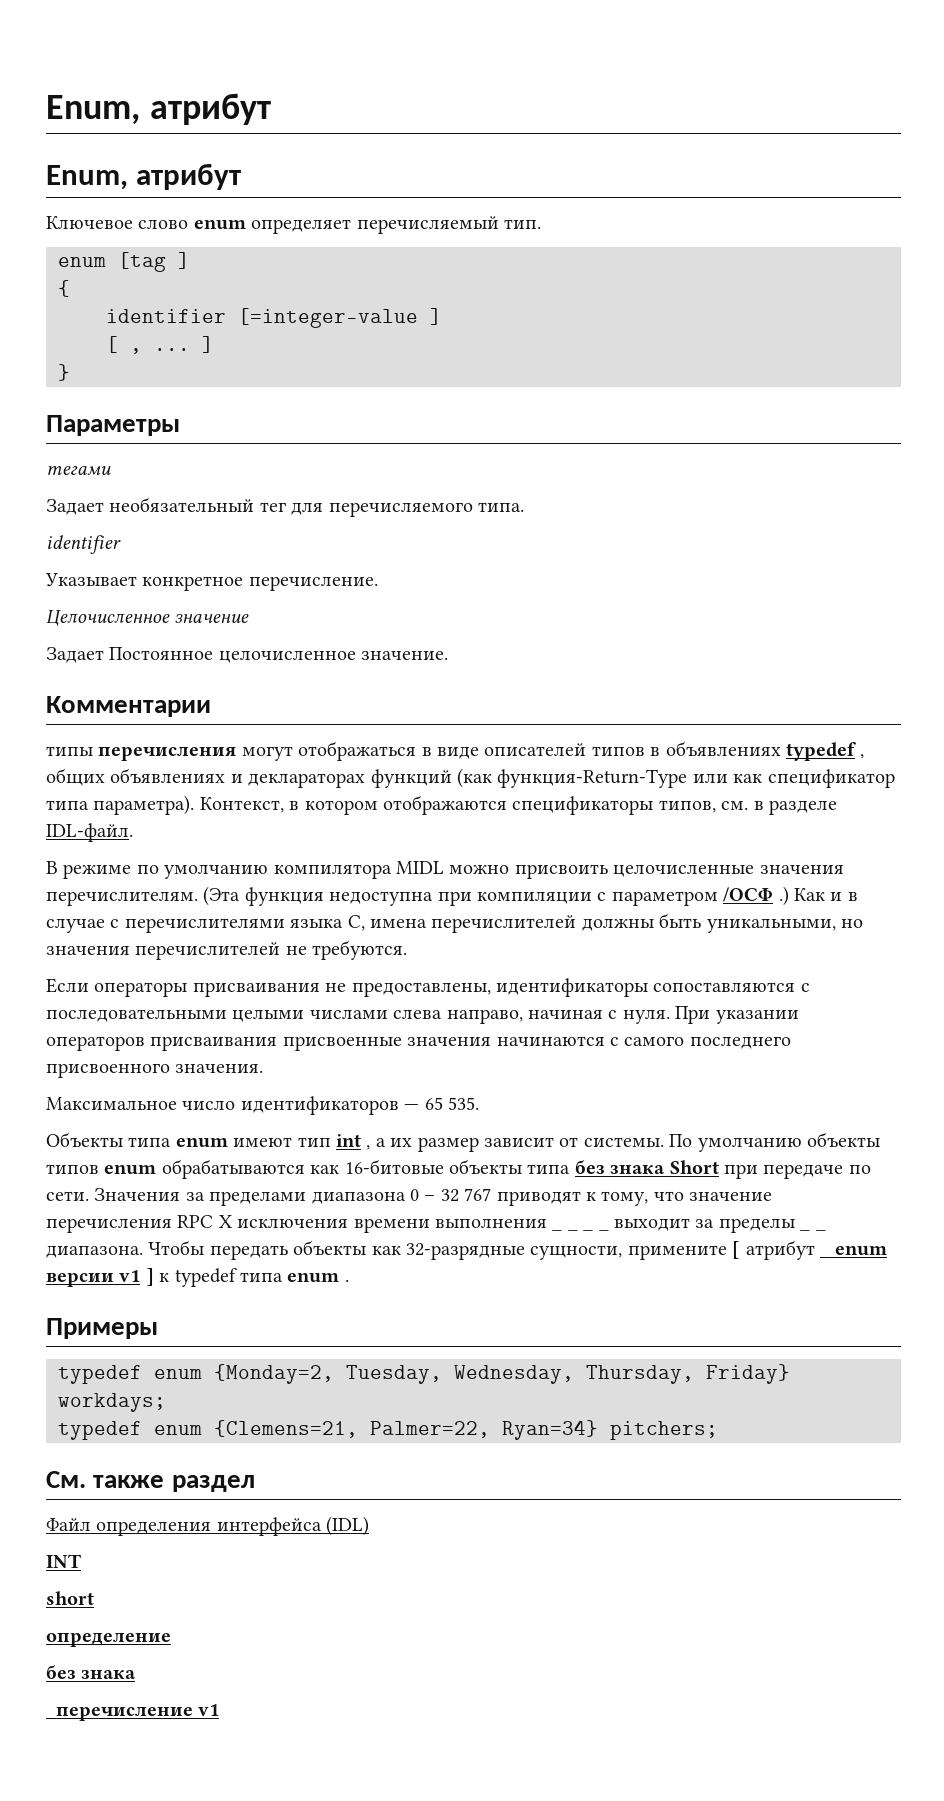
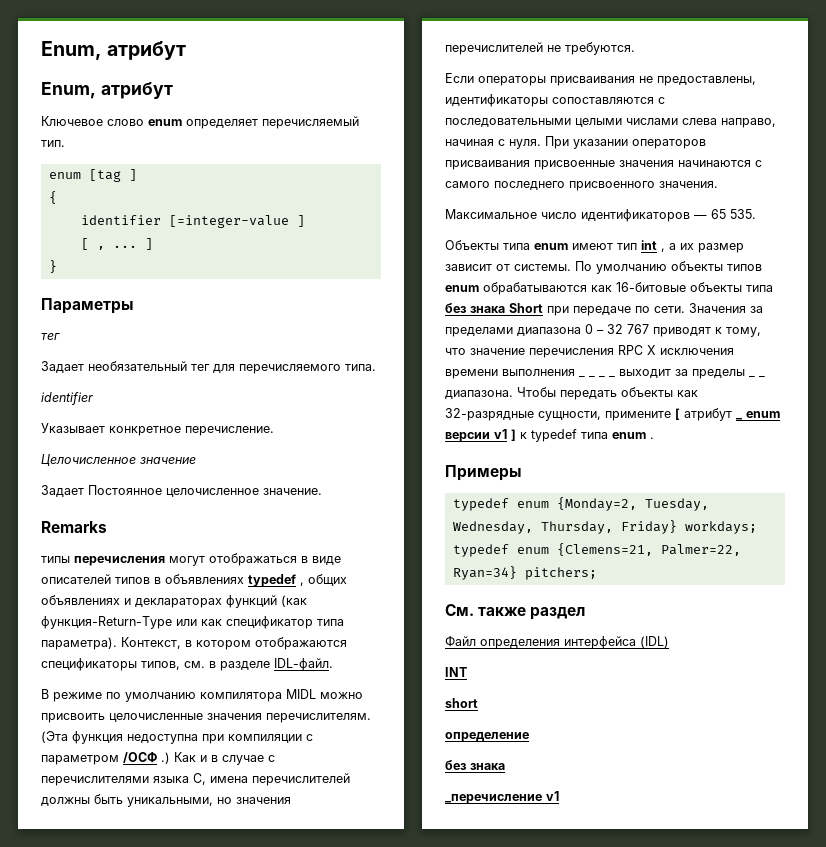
[46,466,111,475] тегами -> [41,333,60,340] тег
[46,696,211,717] Комментарии -> [41,521,107,533] Remarks

